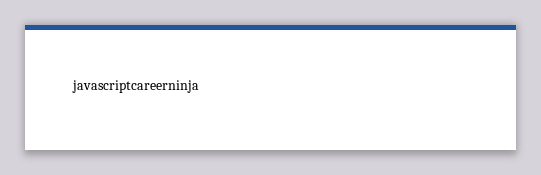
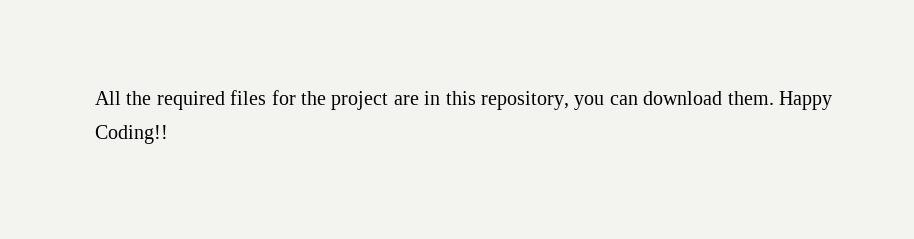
[72,80,199,93] javascriptcareerninja -> [95,90,832,110] [95,125,168,144] All the required files for the project are in this repository, you can download them. Happy Coding!!

